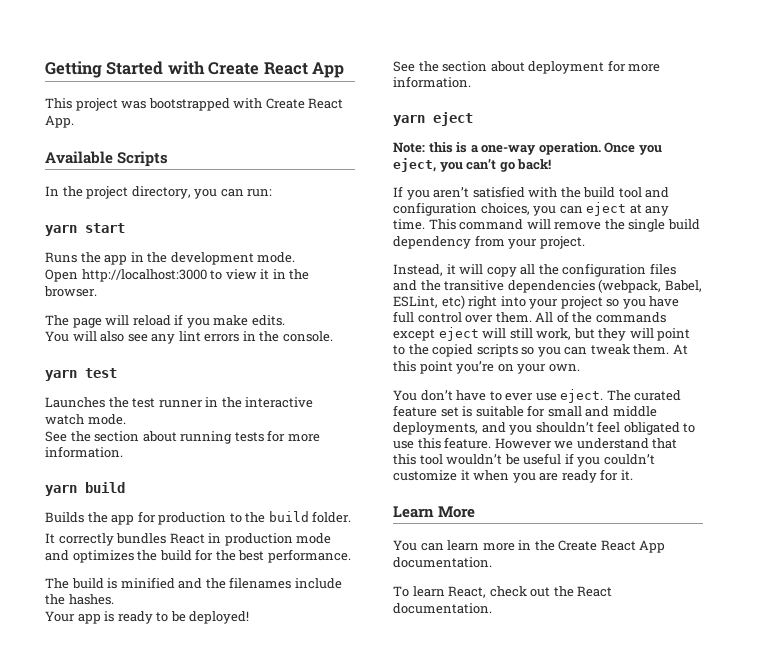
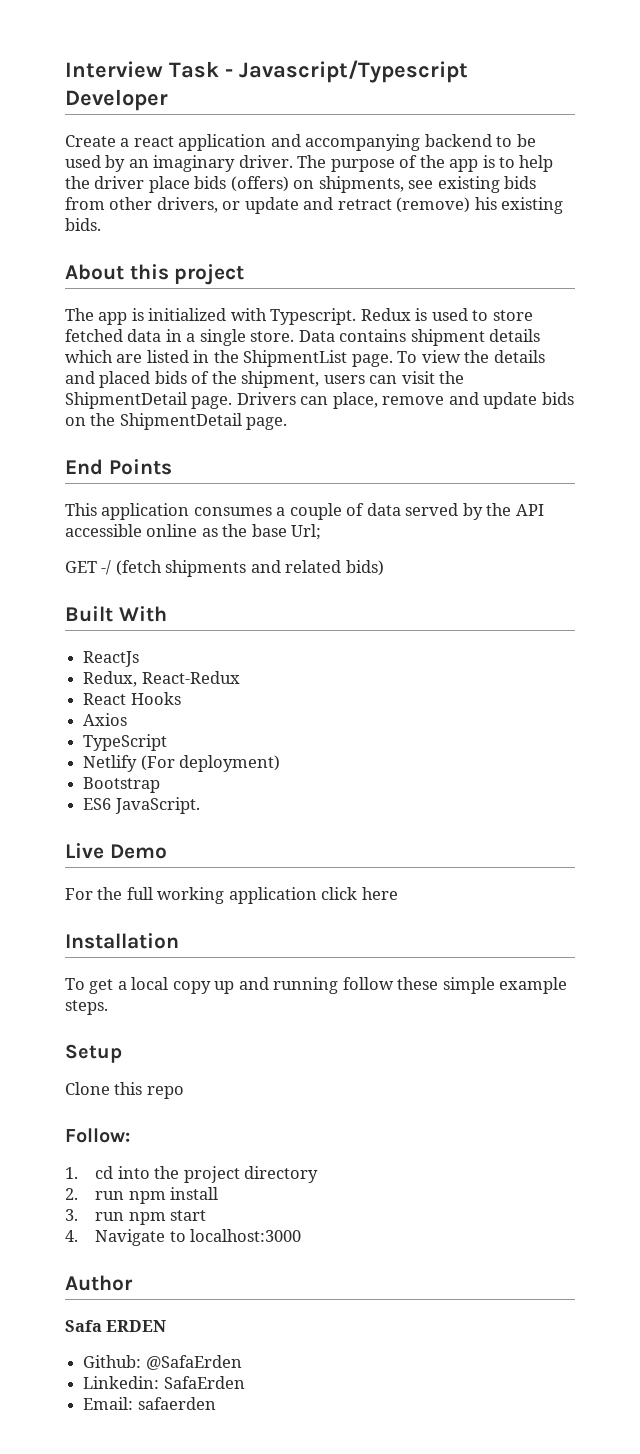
[45,61,345,78] [45,98,344,111] [45,115,74,128] [45,151,169,167] [45,186,273,199] [45,223,125,236] [45,252,296,265] [45,269,310,282] [44,286,97,297] [45,314,285,328] [45,331,333,344] [45,368,117,381] [45,397,314,408] [45,414,126,425] [45,430,320,444] [45,446,123,458] [45,482,125,496] [45,511,352,525] [45,533,332,546] [45,549,351,563] [45,577,342,589] [45,594,114,605] [45,611,250,624] [393,60,661,74] [393,76,471,88] [393,112,473,126] [393,142,662,155] [393,158,552,172] [393,186,670,200] [393,202,670,216] [393,219,700,232] [393,235,585,249] [393,263,676,277] [393,279,702,293] [393,295,680,309] [393,311,666,323] [393,327,691,341] [393,344,688,357] [393,361,580,374] [393,389,682,403] [393,405,657,417] [393,421,696,435] [393,437,678,449] [393,453,655,467] [393,469,633,483] [393,506,476,518] [393,540,666,553] [393,557,492,568] [393,586,613,598] [393,603,492,614] Getting Started with Create React App // This project was bootstrapped with Create React App. // Available Scripts // In the project directory, you can run: // yarn start // Runs the app in the development mode. // Open http://localhost:3000 to view it in the browser. // The page will reload if you make edits. // You will also see any lint errors in the console. // yarn test // Launches the test runner in the interactive watch mode. // See the section about running tests for more information. // yarn build // Builds the app for production to the build folder. // It correctly bundles React in production mode and optimizes the build for the best performance. // The build is minified and the filenames include the hashes. // Your app is ready to be deployed! // See the section about deployment for more information. // yarn eject // Note: this is a one-way operation. Once you eject, you can’t go back! // If you aren’t satisfied with the build tool and configuration choices, you can eject at any time. This command will remove the single build dependency from your project. // Instead, it will copy all the configuration files and the transitive dependencies (webpack, Babel, ESLint, etc) right into your project so you have full control over them. All of the commands except eject will still work, but they will point to the copied scripts so you can tweak them. At this point you’re on your own. // You don’t have to ever use eject. The curated feature set is suitable for small and middle deployments, and you shouldn’t feel obligated to use this feature. However we understand that this tool wouldn’t be useful if you couldn’t customize it when you are ready for it. // Learn More // You can learn more in the Create React App documentation. // To learn React, check out the React documentation. -> [65,60,468,83] [65,89,168,111] [65,134,536,151] [65,155,554,172] [65,176,537,193] [65,197,564,214] [65,218,101,231] [65,264,245,285] [65,308,533,325] [65,329,541,346] [65,350,545,367] [65,371,465,388] [65,392,574,409] [65,413,288,430] [65,459,172,475] [65,503,544,520] [65,524,322,540] [65,560,384,577] [65,606,167,622] [83,651,140,667] [83,671,240,687] [83,692,181,705] [83,713,128,726] [83,734,168,751] [83,755,281,772] [83,777,161,793] [83,797,200,814] [65,843,167,859] [65,887,398,904] [65,933,179,949] [65,977,568,994] [65,1000,108,1015] [65,1044,122,1063] [65,1082,184,1099] [65,1128,130,1143] [65,1166,319,1183] [65,1187,219,1204] [65,1209,207,1225] [65,1229,302,1246] [65,1275,133,1291] [65,1320,167,1332] [83,1355,242,1370] [83,1376,245,1389] [83,1397,216,1410] Interview Task - Javascript/Typescript Developer // Create a react application and accompanying backend to be used by an imaginary driver. The purpose of the app is to help the driver place bids (offers) on shipments, see existing bids from other drivers, or update and retract (remove) his existing bids. // About this project // The app is initialized with Typescript. Redux is used to store fetched data in a single store. Data contains shipment details which are listed in the ShipmentList page. To view the details and placed bids of the shipment, users can visit the ShipmentDetail page. Drivers can place, remove and update bids on the ShipmentDetail page. // End Points // This application consumes a couple of data served by the API accessible online as the base Url; // GET -/ (fetch shipments and related bids) // Built With // ReactJs // Redux, React-Redux // React Hooks // Axios // TypeScript // Netlify (For deployment) // Bootstrap // ES6 JavaScript. // Live Demo // For the full working application click here // Installation // To get a local copy up and running follow these simple example steps. // Setup // Clone this repo // Follow: // 1. cd into the project directory // 2. run npm install // 3. run npm start // 4. Navigate to localhost:3000 // Author // Safa ERDEN // Github: @SafaErden // Linkedin: SafaErden // Email: safaerden

